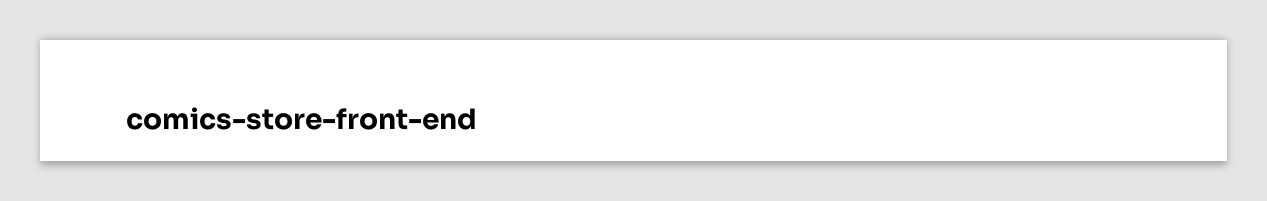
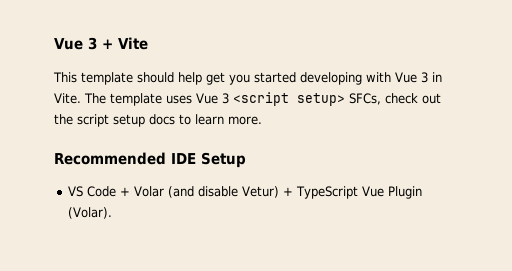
[126,107,477,130] comics-store-front-end -> [54,37,148,50] [53,72,442,85] [54,92,441,106] [54,114,262,127] [54,152,246,168] [68,186,423,199] [68,207,113,219] Vue 3 + Vite // This template should help get you started developing with Vue 3 in Vite. The template uses Vue 3 <script setup> SFCs, check out the script setup docs to learn more. // Recommended IDE Setup // VS Code + Volar (and disable Vetur) + TypeScript Vue Plugin (Volar).

